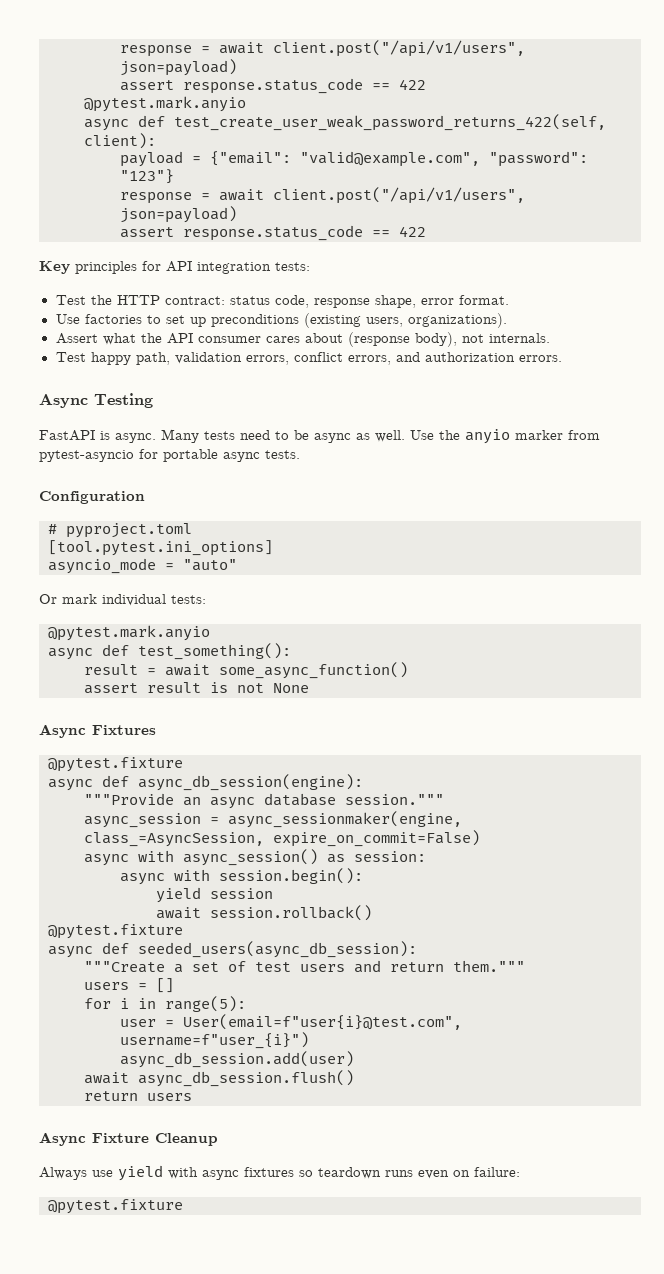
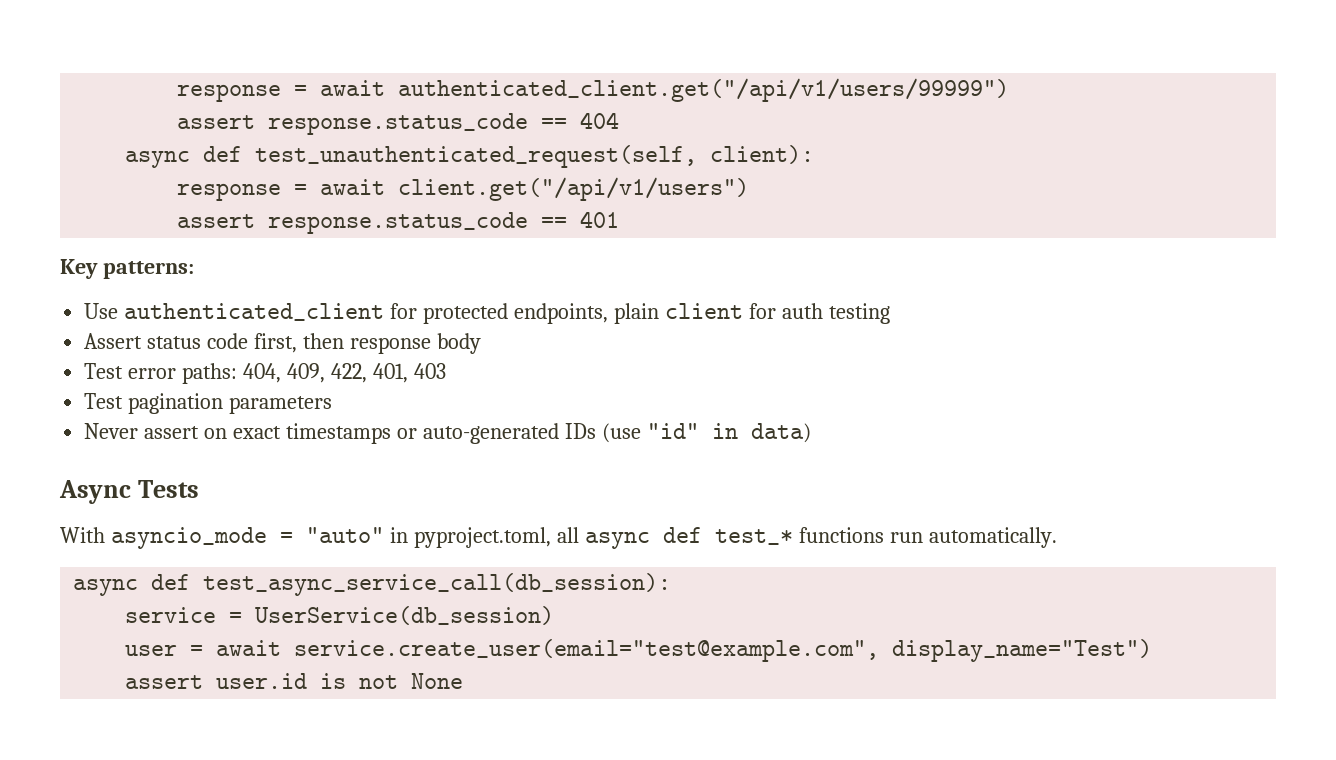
[120,40,525,57] [120,59,237,76] [120,78,426,94] [84,96,246,112] [84,114,606,131] response = await client.post("/api/v1/users", json=payload) // assert response.status_code == 422 // @pytest.mark.anyio // async def test_create_user_weak_password_returns_422(self, -> [177,78,1010,102] [177,112,620,135] [125,145,698,168] response = await authenticated_client.get("/api/v1/users/99999") // assert response.status_code == 404 // async def test_unauthenticated_request(self,
[120,151,588,167] [120,169,174,184] [120,187,525,204] [120,206,237,223] [120,225,426,241] // payload = {"email": "valid@example.com", "password": "123"} // response = await client.post("/api/v1/users", json=payload) // assert response.status_code == 422 -> [177,177,750,201] [177,211,620,234] // response = await client.get("/api/v1/users") // assert response.status_code == 401
[75,261,310,274] [55,295,509,308] [55,313,507,328] [55,332,550,347] [55,352,562,365] [39,393,153,408] [39,429,600,444] [39,449,300,462] [39,491,145,504] [48,523,192,538] [48,540,273,556] [48,558,237,574] [39,594,206,606] [48,625,210,641] [48,643,291,660] [84,662,408,679] [84,682,201,694] principles for API integration tests: // Test the HTTP contract: status code, response shape, error format. // Use factories to set up preconditions (existing users, organizations). // Assert what the API consumer cares about (response body), not internals. // Test happy path, validation errors, conflict errors, and authorization errors. // Async Testing // FastAPI is async. Many tests need to be async as well. Use the anyio marker from pytest-asyncio for portable async tests. // Configuration // # pyproject.toml // [tool.pytest.ini_options] // asyncio_mode = "auto" // Or mark individual tests: // @pytest.mark.anyio // async def test_something(): // result = await some_async_function() // assert result -> [102,261,194,279] [84,303,890,324] [84,333,481,354] [84,363,446,384] [84,393,333,414] [84,423,811,444] [59,480,199,504] [60,527,1057,549] [73,573,672,596] [125,606,555,625] [125,639,1153,662] [125,673,308,689] patterns: // Use authenticated_client for protected endpoints, plain client for auth testing // Assert status code first, then response body // Test error paths: 404, 409, 422, 401, 403 // Test pagination parameters // Never assert on exact timestamps or auto-generated IDs (use "id" in data) // Async Tests // With asyncio_mode = "auto" in pyproject.toml, all async def test_* functions run automatically. // async def test_async_service_call(db_session): // service = UserService(db_session) // user = await service.create_user(email="test@example.com", display_name="Test") // assert user.id
[39,724,156,738] [48,757,183,772] [48,774,363,791] [84,793,444,809] [84,811,462,828] [84,830,480,847] [84,849,426,866] [120,868,363,885] [156,887,273,903] [156,905,372,921] [48,924,183,939] [48,941,417,958] [84,960,525,973] [84,978,174,993] [84,996,246,1012] [120,1014,462,1030] [120,1032,309,1049] [120,1051,354,1068] [84,1070,354,1087] [84,1091,192,1101] [39,1132,218,1146] [39,1165,520,1181] [48,1199,183,1214] // Async Fixtures // @pytest.fixture // async def async_db_session(engine): // """Provide an async database session.""" // async_session = async_sessionmaker(engine, class_=AsyncSession, expire_on_commit=False) // async with async_session() as session: // async with session.begin(): // yield session // await session.rollback() // @pytest.fixture // async def seeded_users(async_db_session): // """Create a set of test users and return them.""" // users = [] // for i in range(5): // user = User(email=f"user{i}@test.com", username=f"user_{i}") // async_db_session.add(user) // await async_db_session.flush() // return users // Async Fixture Cleanup // Always use yield with async fixtures so teardown runs even on failure: // @pytest.fixture -> (464, 681) none

